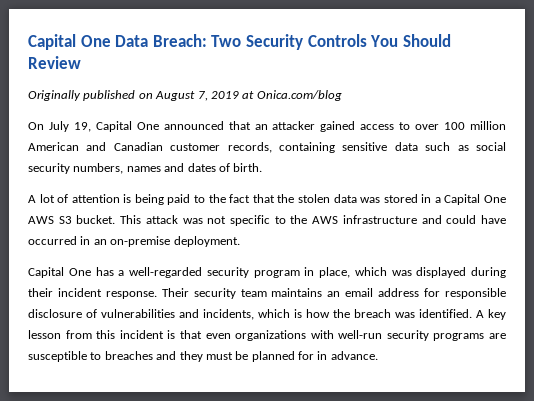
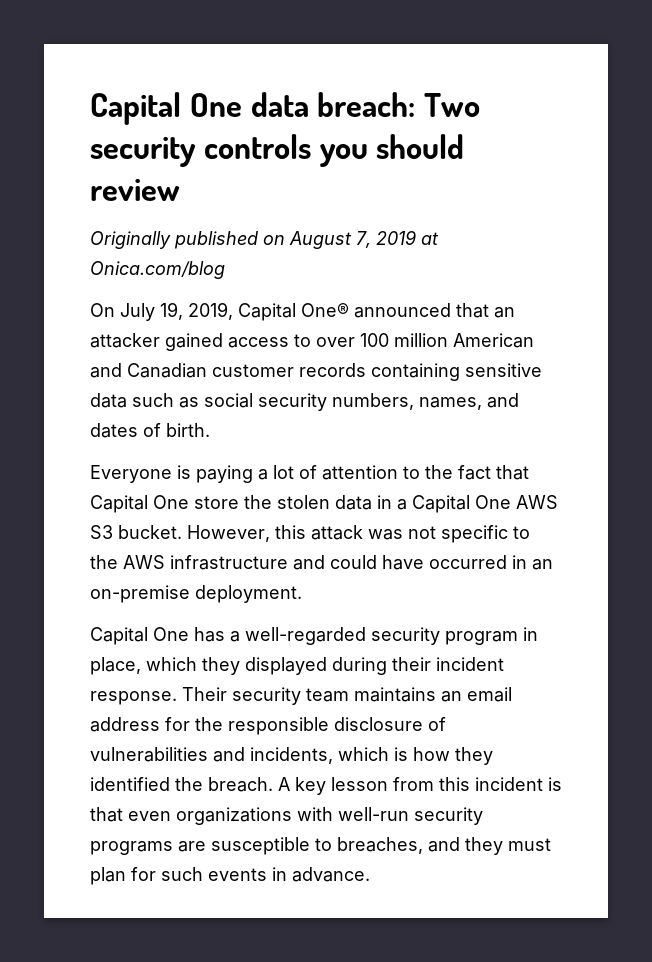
[28,34,451,50] [28,56,81,69] Capital One Data Breach: Two Security Controls You Should Review -> [90,92,481,125] [90,134,465,167] [90,178,180,201] Capital One data breach: Two security controls you should review
[95,121,159,132] Capital One -> [188,302,349,321] 2019, Capital One®
[227,142,272,153] records, -> [299,363,366,377] records
[126,166,161,172] names -> [419,397,482,410] names,
[28,194,191,205] A lot of attention is being paid -> [90,465,398,483] Everyone is paying a lot of attention
(275, 198) none -> [90,495,239,513] Capital One store
[360,194,418,203] was stored -> (372, 502) none
[120,215,142,224] This -> [187,525,306,542] However, this
[391,270,412,276] was -> [202,657,240,675] they
(441, 292) none -> [195,717,223,731] the
[333,309,472,318] the breach was identified. -> [455,747,493,765] [90,777,273,792] they identified the breach.
[104,351,153,360] breaches -> [337,837,423,854] breaches,
[235,351,314,362] be planned for -> [90,867,267,885] plan for such events

